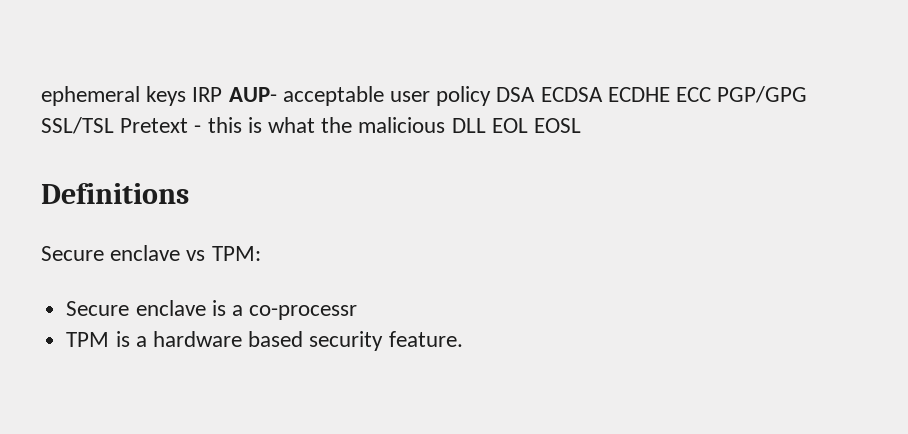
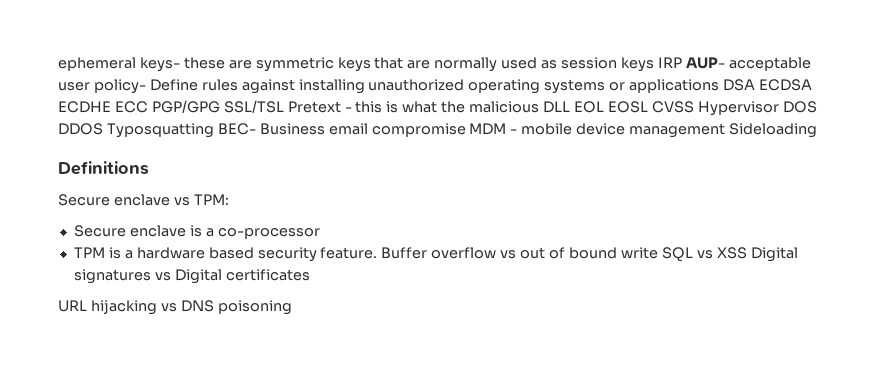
(140, 96) none -> [139,57,618,72] keys- these are symmetric keys that are normally used as session
[436,86,492,106] policy -> [93,79,720,94] policy- Define rules against installing unauthorized operating systems or applications
(582, 125) none -> [651,101,817,116] [58,123,818,138] CVSS Hypervisor DOS DDOS Typosquatting BEC- Business email compromise MDM - mobile device management Sideloading
[249,305,358,320] co-processr -> [217,228,320,239] co-processor
(463, 339) none -> [381,247,798,262] [73,269,310,284] [58,300,292,315] Buffer overflow vs out of bound write SQL vs XSS Digital signatures vs Digital certificates // URL hijacking vs DNS poisoning

